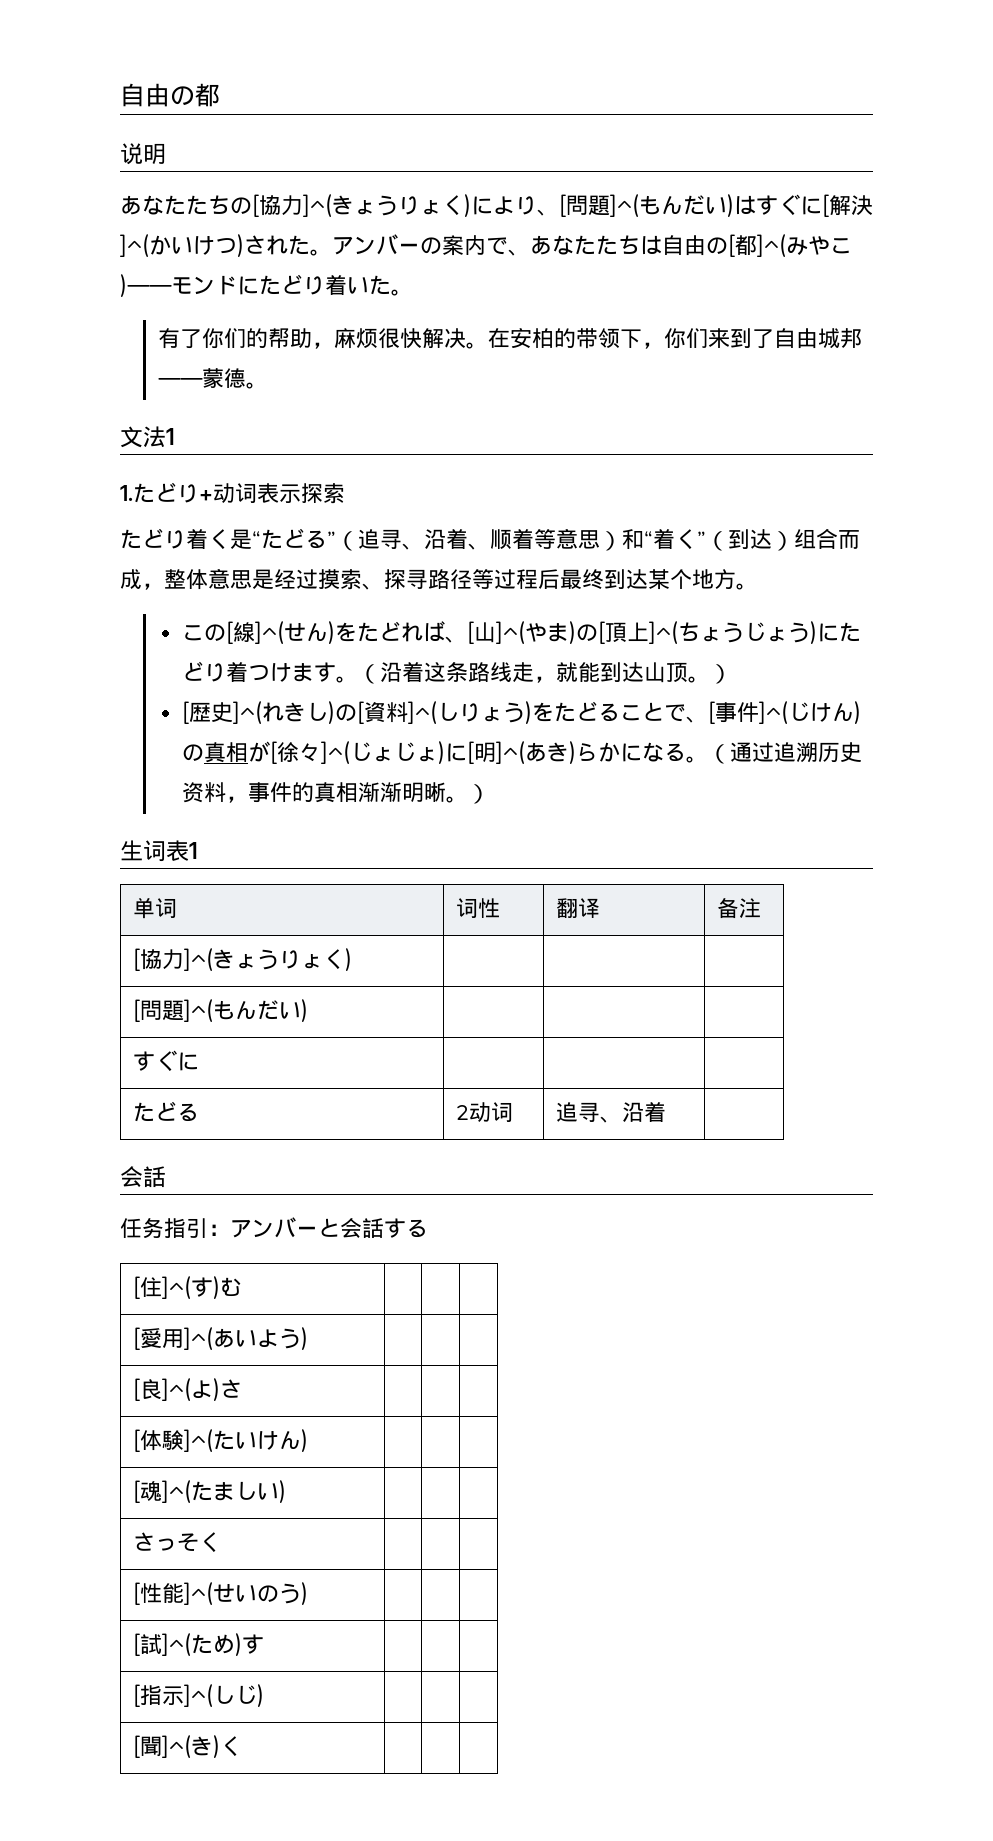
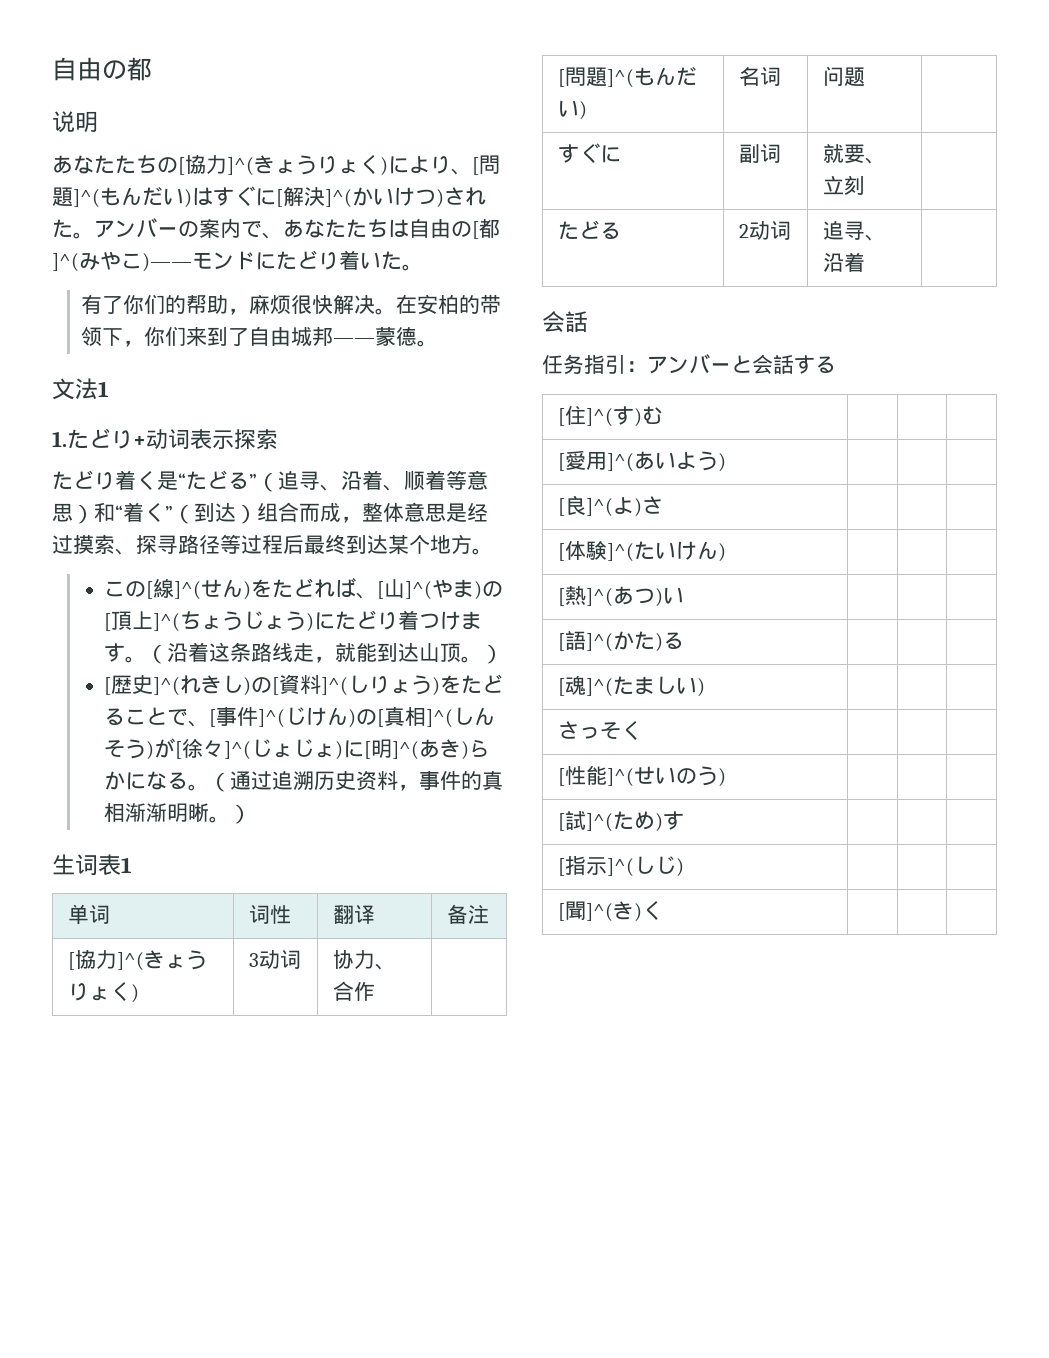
[204,742,249,763] 真相 -> [377,707,496,728] [104,739,155,760] [真相]^(しんそう)
(353, 959) | -> [248,950,301,969] [332,950,396,970] [332,981,375,1001] 3动词 | 协力、合作
(309, 1010) | -> [738,67,781,86] [822,66,865,87] 名词 | 问题
(200, 1061) | -> [738,144,781,163] [822,144,886,164] [822,175,865,195] 副词 | 就要、立刻
(309, 1440) none -> [557,586,684,607] [557,631,684,652] // [熱]^(あつ)い | | | // [語]^(かた)る | | |

